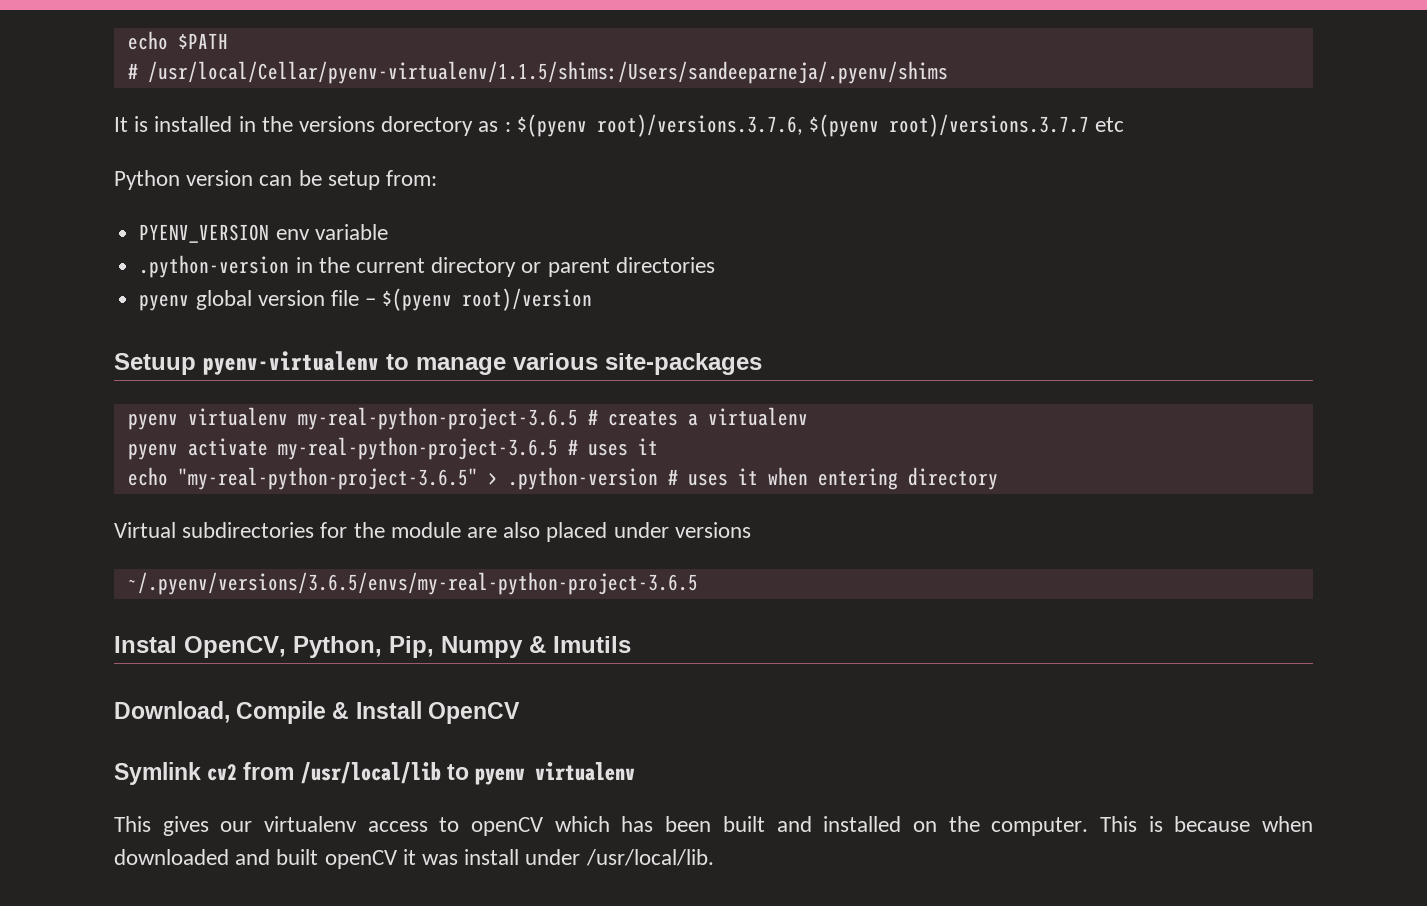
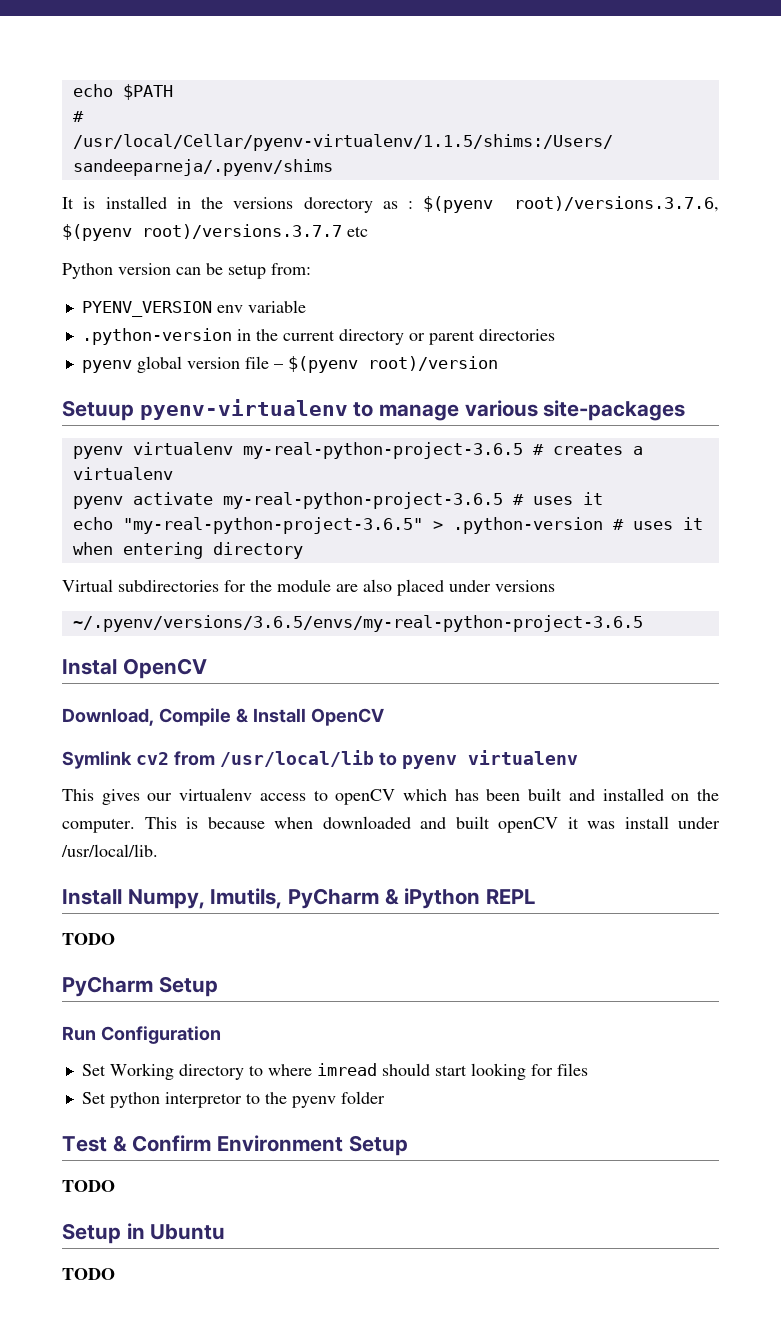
[184,636,631,658] OpenCV, Python, Pip, Numpy & Imutils -> [122,658,207,679] OpenCV
(714, 857) none -> [62,888,536,909] [62,933,115,945] [62,976,218,997] [62,1026,221,1044] [81,1063,588,1080] [81,1091,385,1108] [62,1135,408,1156] [62,1180,115,1192] [62,1223,226,1244] [62,1268,115,1280] // Install Numpy, Imutils, PyCharm & iPython REPL // TODO // PyCharm Setup // Run Configuration // Set Working directory to where imread should start looking for files // Set python interpretor to the pyenv folder // Test & Confirm Environment Setup // TODO // Setup in Ubuntu // TODO

